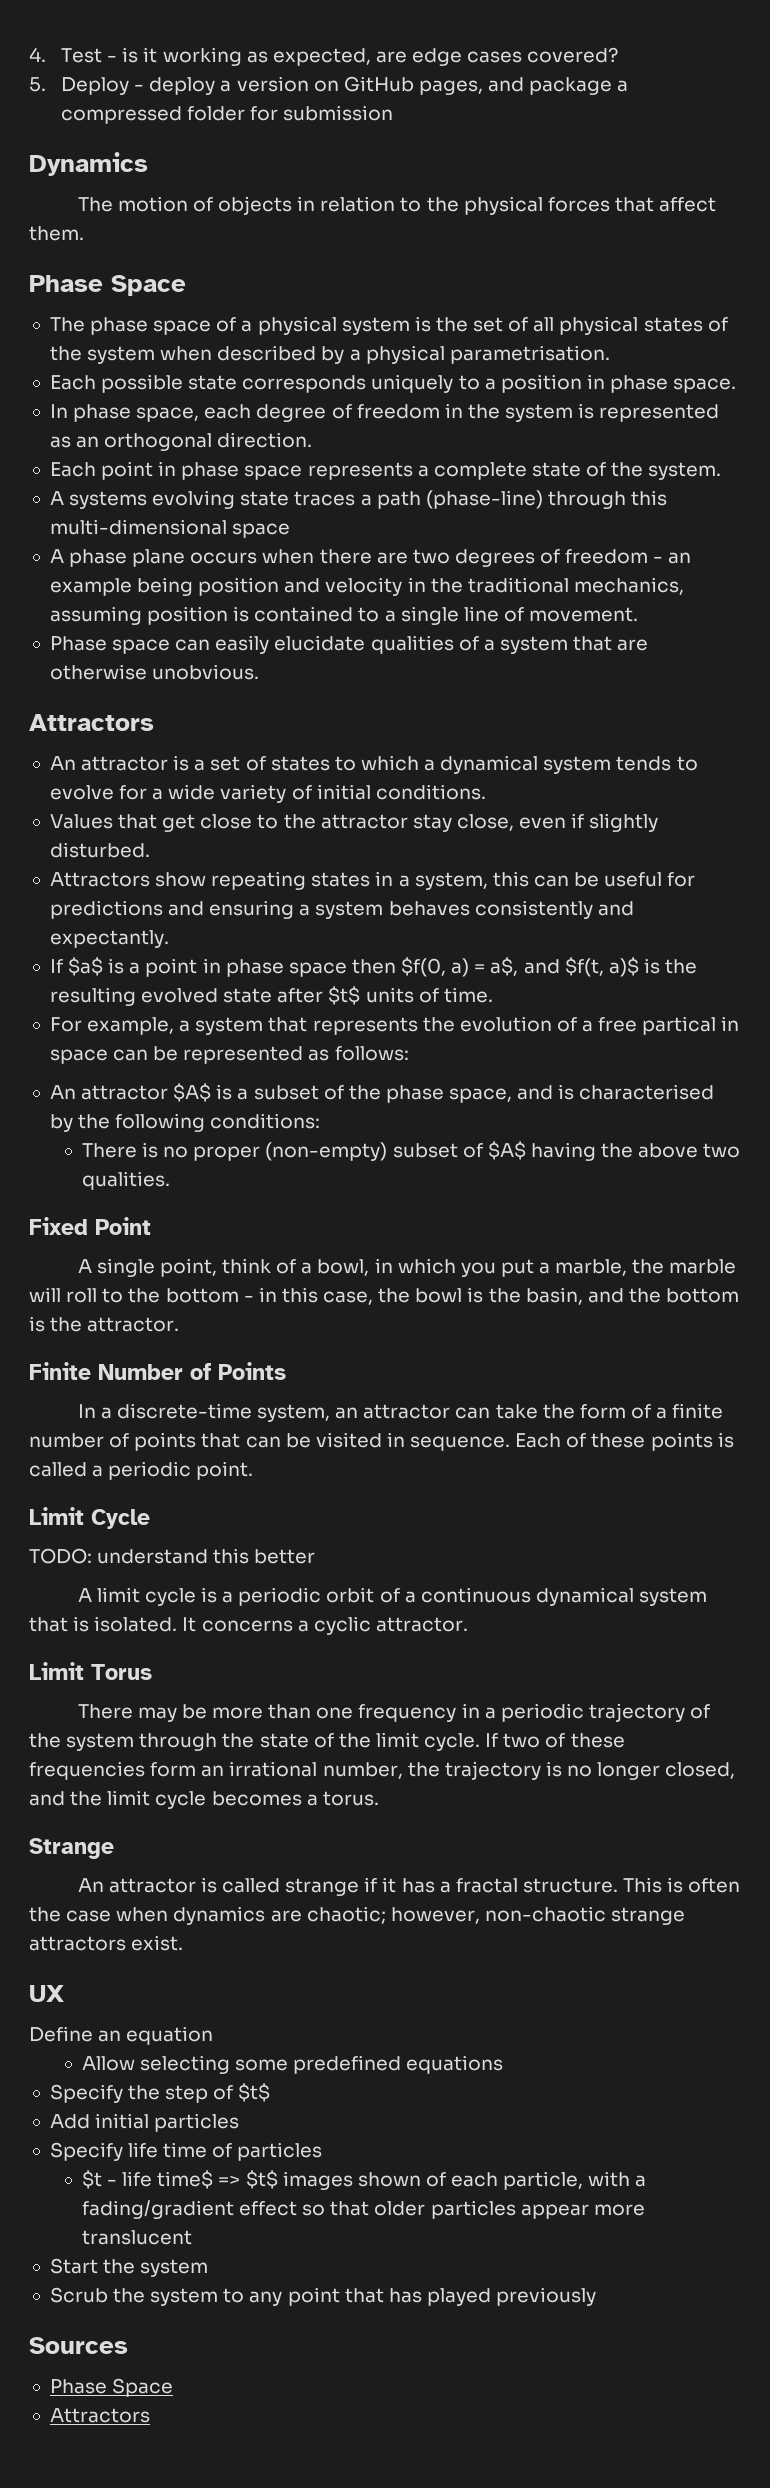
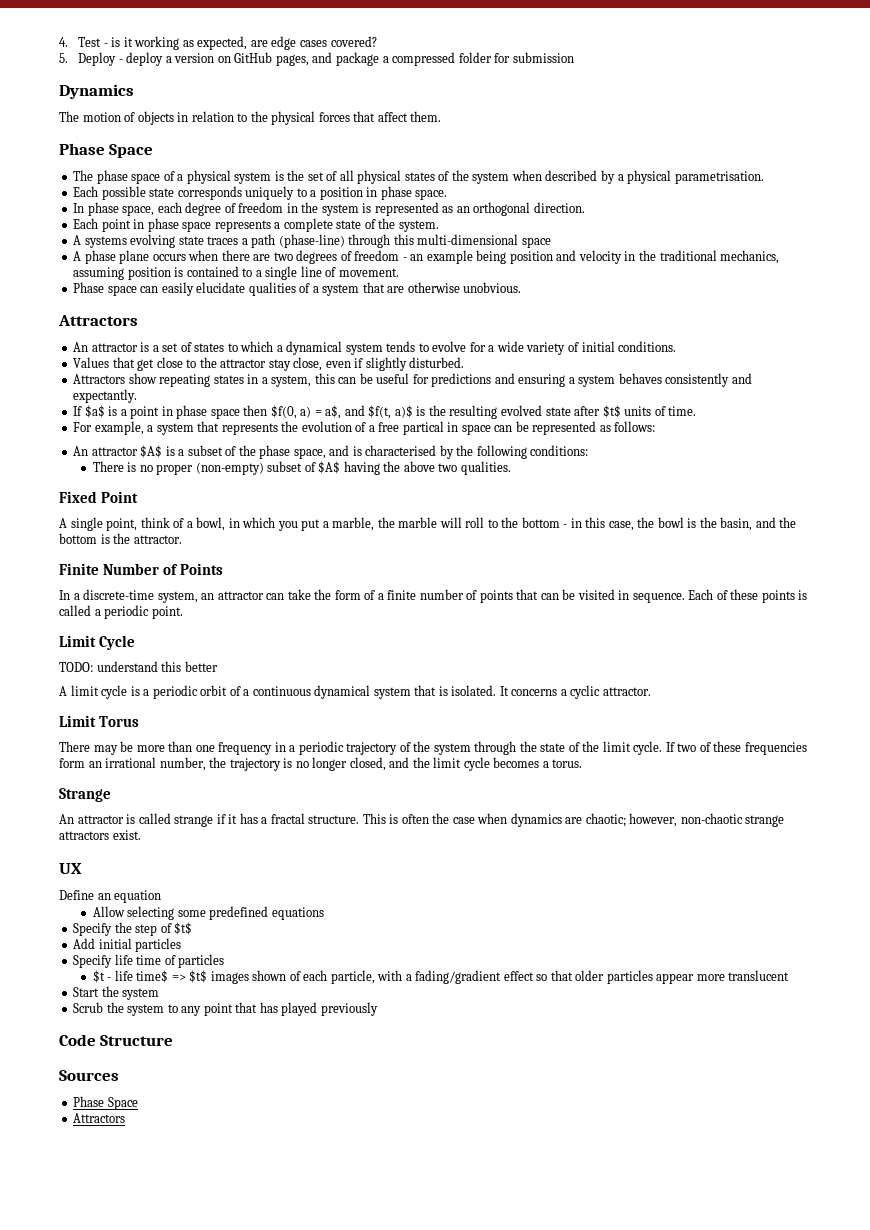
(597, 2296) none -> [59,1034,174,1046] // Code Structure

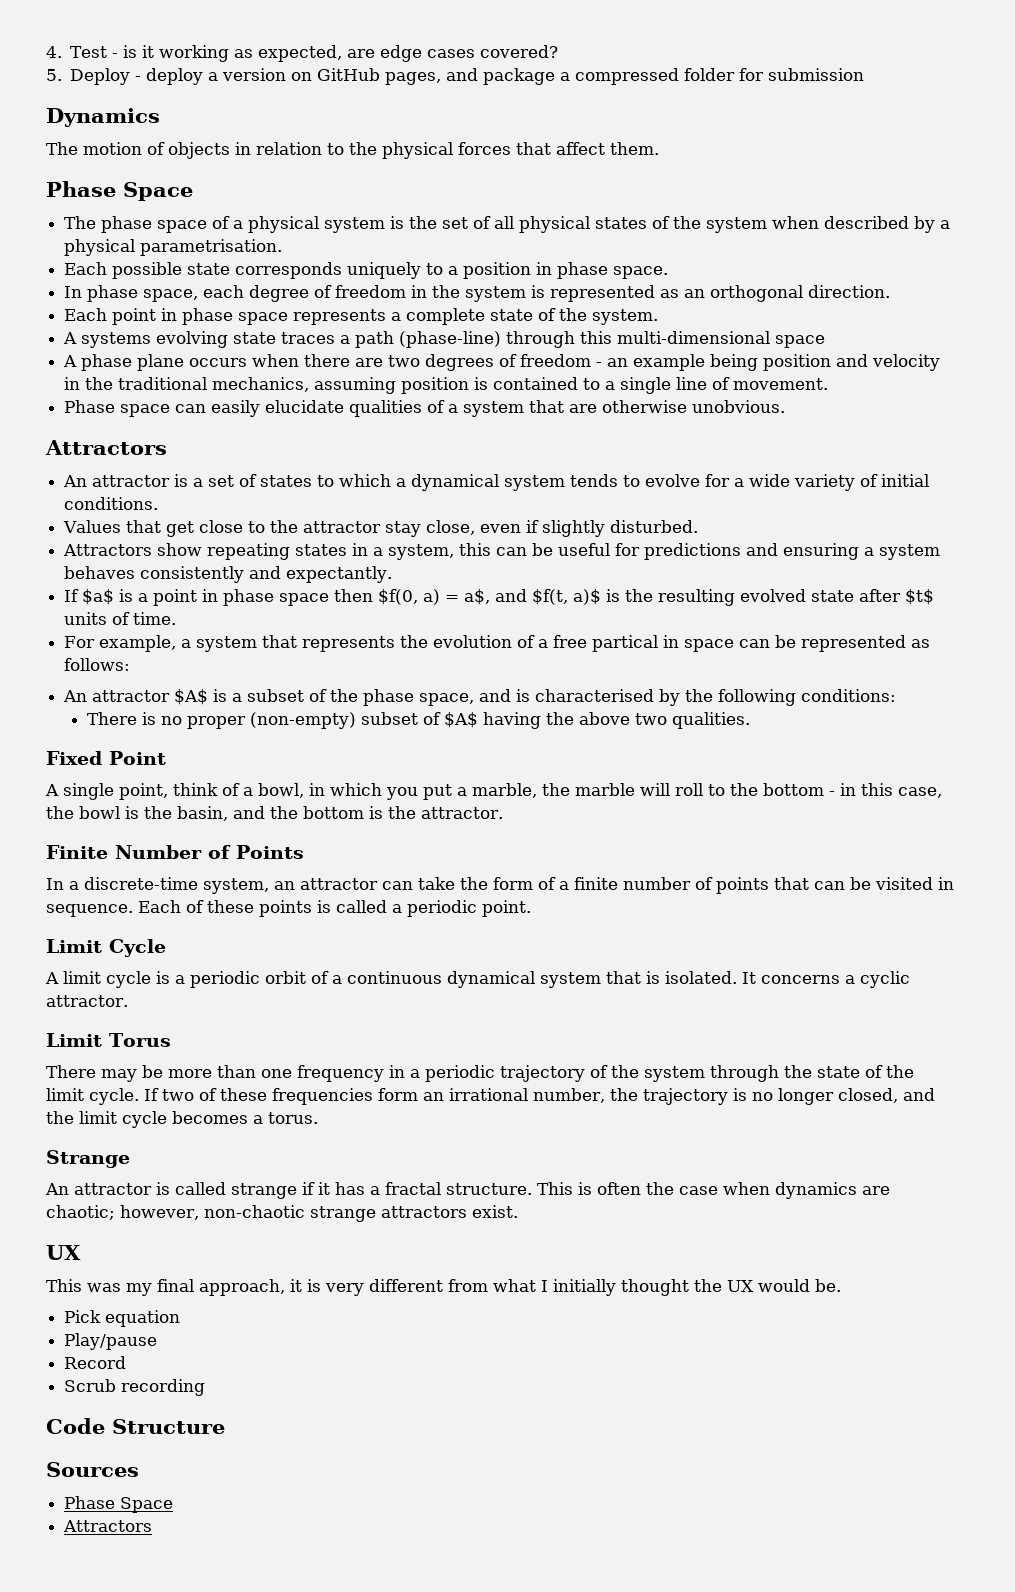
[59,661,218,672] // TODO: understand this better -> (166, 948) none
[59,890,162,903] [92,906,324,920] [73,922,193,936] [73,938,182,952] [73,954,225,968] [92,970,790,984] [73,986,160,1000] [73,1002,378,1016] Define an equation // Allow selecting some predefined equations // Specify the step of $t$ // Add initial particles // Specify life time of particles // $t - life time$ => $t$ images shown of each particle, with a fading/gradient effect so that older particles appear more translucent // Start the system // Scrub the system to any point that has played previously -> [46,1279,841,1296] [64,1310,181,1327] [64,1333,158,1350] [64,1356,127,1369] [64,1379,206,1396] This was my final approach, it is very different from what I initially thought the UX would be. // Pick equation // Play/pause // Record // Scrub recording

